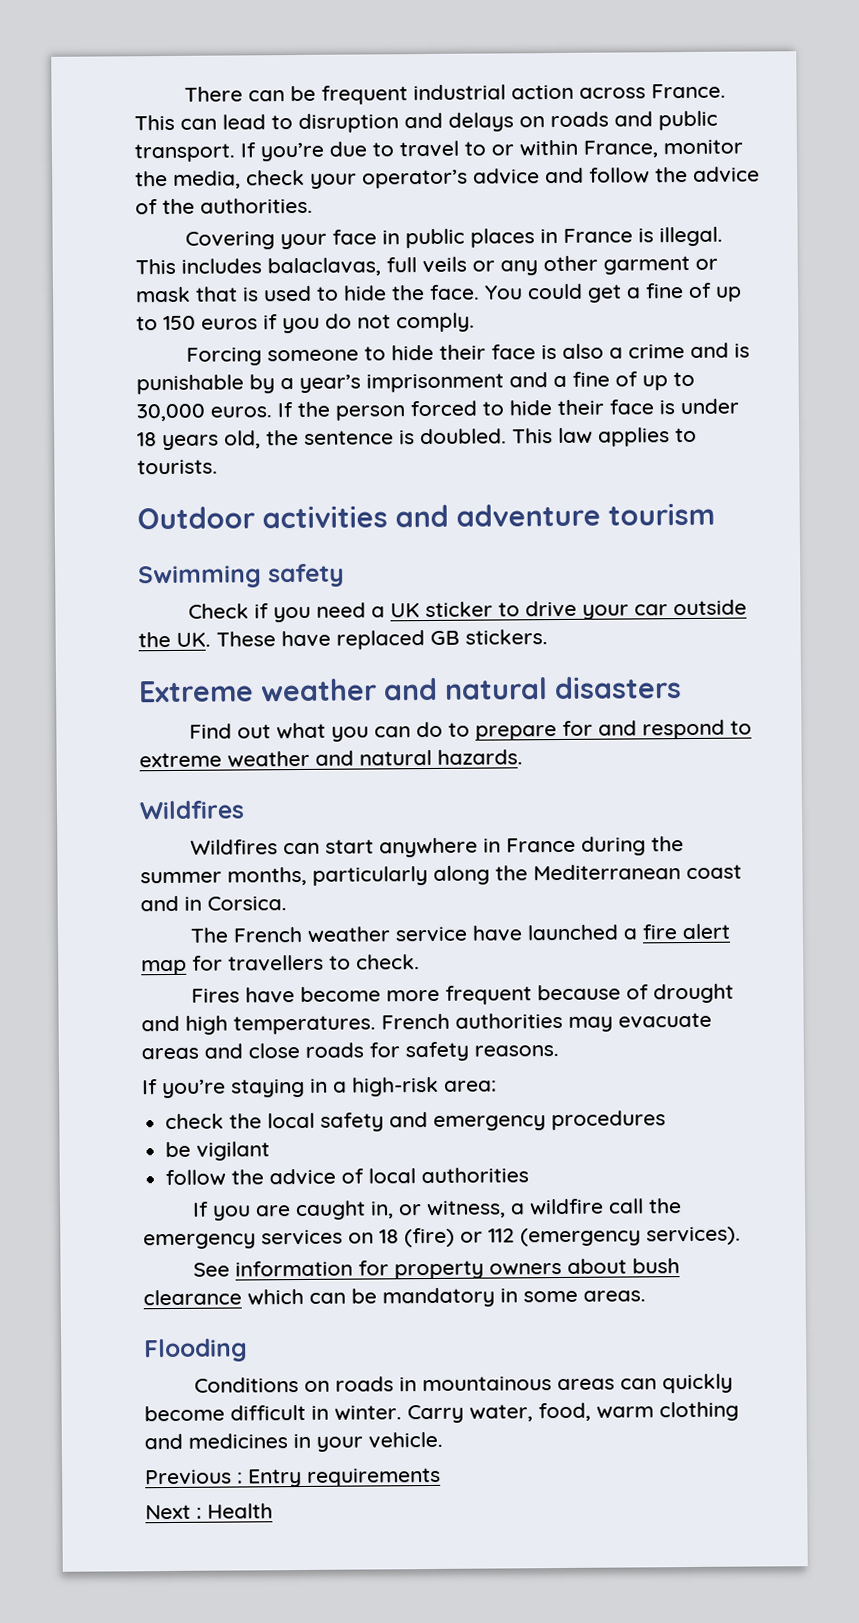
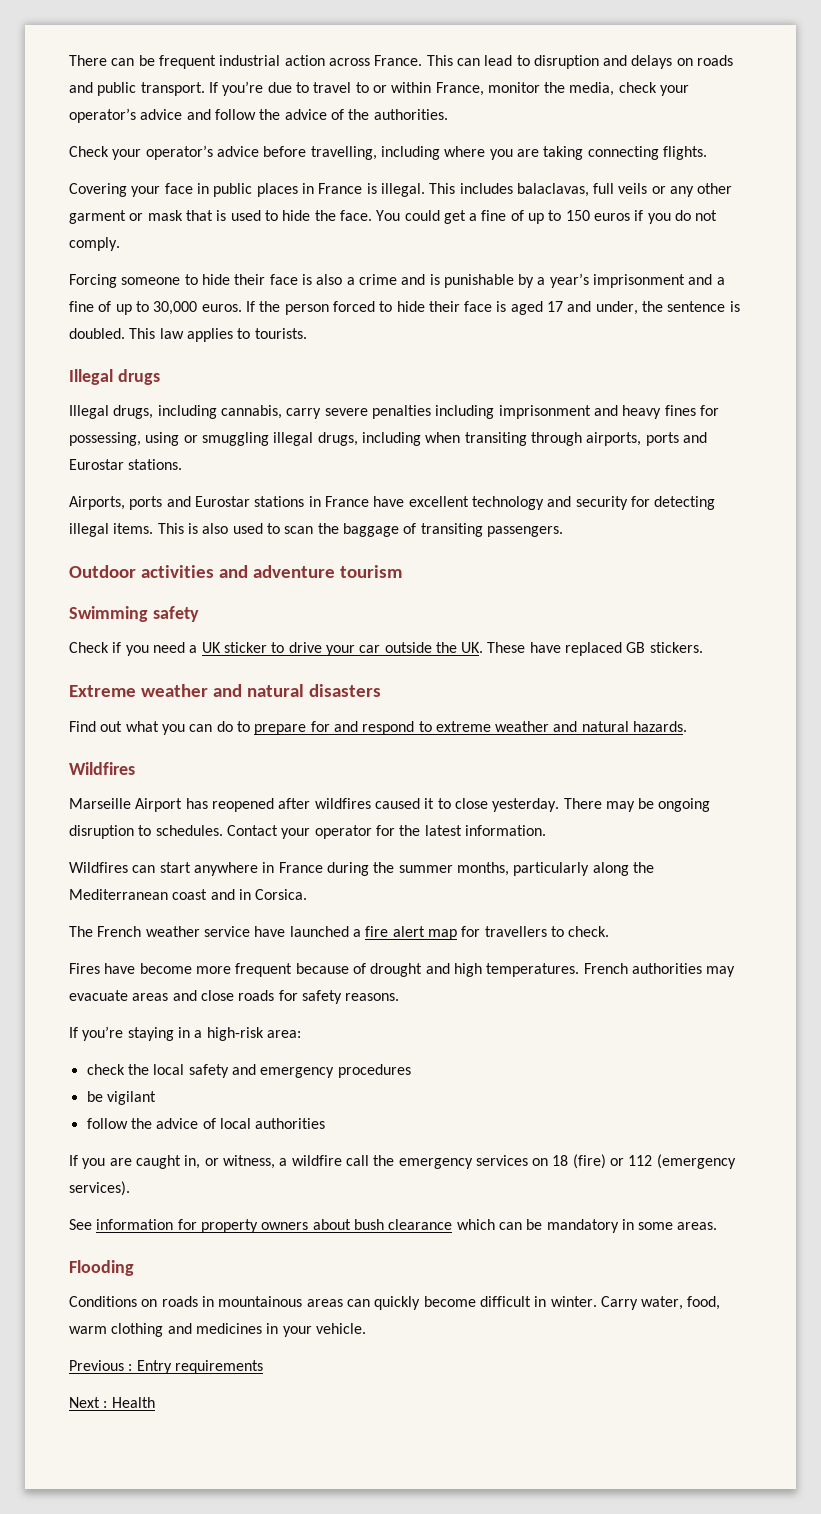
(313, 205) none -> [69,145,707,160] // Check your operator’s advice before travelling, including where you are taking connecting flights.
[680,398,739,415] [137,430,261,451] under 18 years old, -> [510,301,638,315] aged 17 and under,
(218, 467) none -> [69,369,160,385] [69,405,719,419] [69,432,707,446] [69,459,183,470] [69,496,716,510] [69,523,563,537] // Illegal drugs // Illegal drugs, including cannabis, carry severe penalties including imprisonment and heavy fines for possessing, using or smuggling illegal drugs, including when transiting through airports, ports and Eurostar stations. // Airports, ports and Eurostar stations in France have excellent technology and security for detecting illegal items. This is also used to scan the baggage of transiting passengers.
(245, 810) none -> [69,798,711,812] [69,825,546,839] // Marseille Airport has reopened after wildfires caused it to close yesterday. There may be ongoing disruption to schedules. Contact your operator for the latest information.

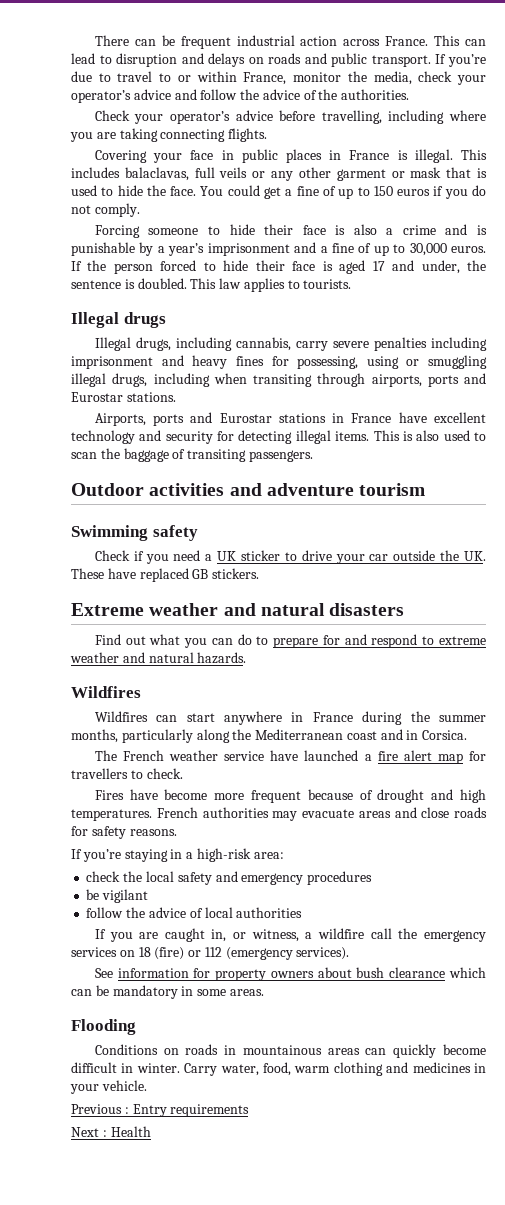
[69,798,711,812] [69,825,546,839] // Marseille Airport has reopened after wildfires caused it to close yesterday. There may be ongoing disruption to schedules. Contact your operator for the latest information. -> (141, 692) none

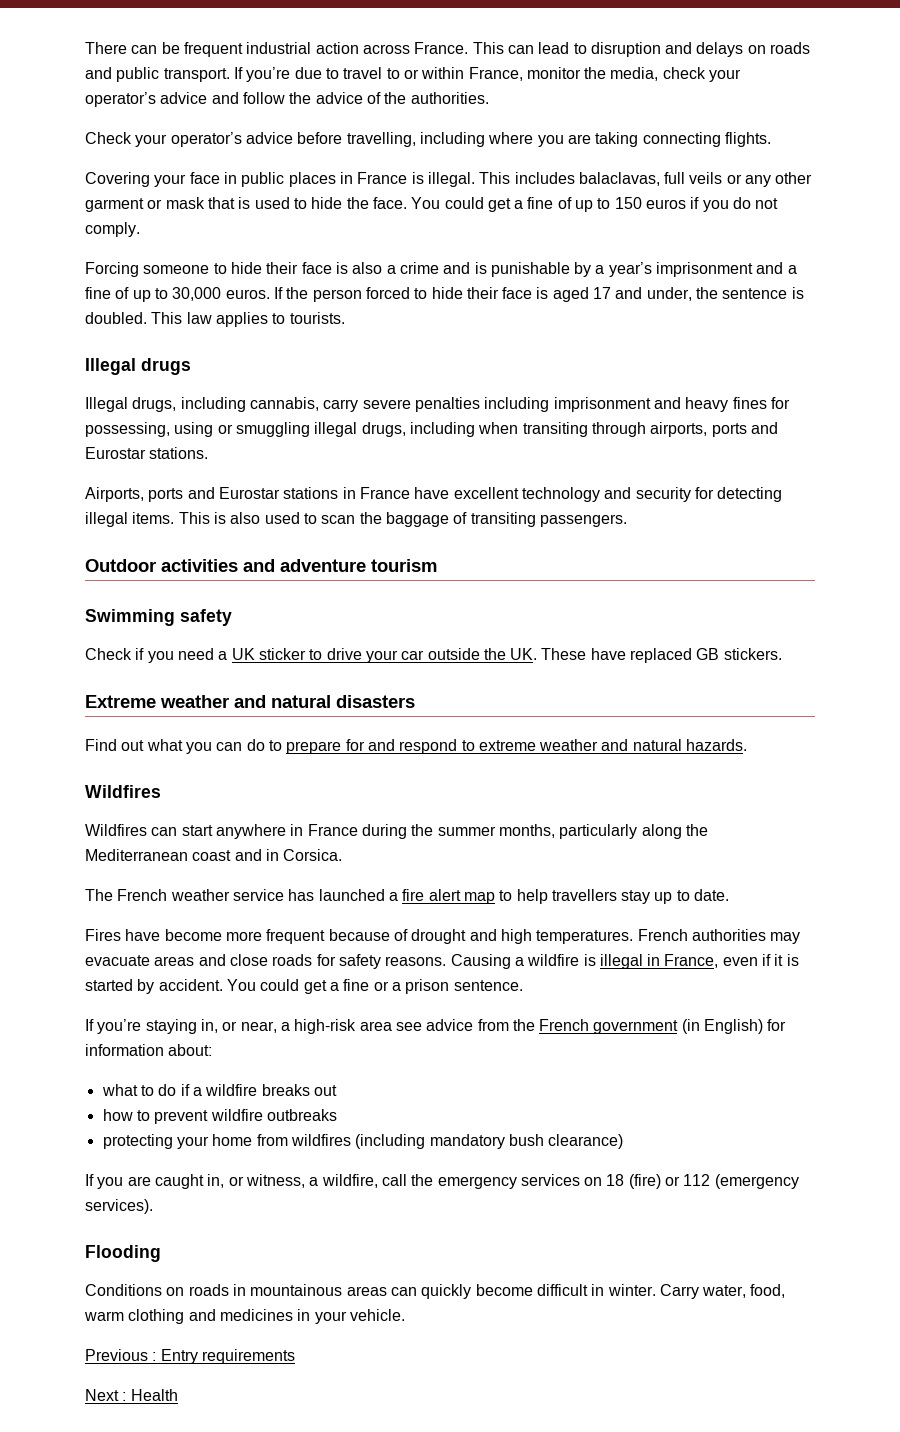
[270,750,299,761] have -> [288,889,315,901] has
[468,751,486,761] [71,768,183,779] for travellers to check. -> [499,889,730,904] to help travellers stay up to date.
[71,848,284,862] [86,871,373,885] [86,889,149,903] [86,907,303,918] // If you’re staying in a high-risk area: // check the local safety and emergency procedures // be vigilant // follow the advice of local authorities -> [450,954,799,969] [85,979,523,994] [85,1019,787,1034] [85,1044,213,1056] [101,1084,337,1096] [102,1109,337,1124] [102,1134,624,1149] Causing a wildfire is illegal in France, even if it is started by accident. You could get a fine or a prison sentence. // If you’re staying in, or near, a high-risk area see advice from the French government (in English) for information about: // what to do if a wildfire breaks out // how to prevent wildfire outbreaks // protecting your home from wildfires (including mandatory bush clearance)
[318,928,365,939] wildfire -> [321,1174,378,1188] wildfire,
[94,967,486,981] [71,985,264,999] // See information for property owners about bush clearance which can be mandatory in some areas. -> (153, 1206) none

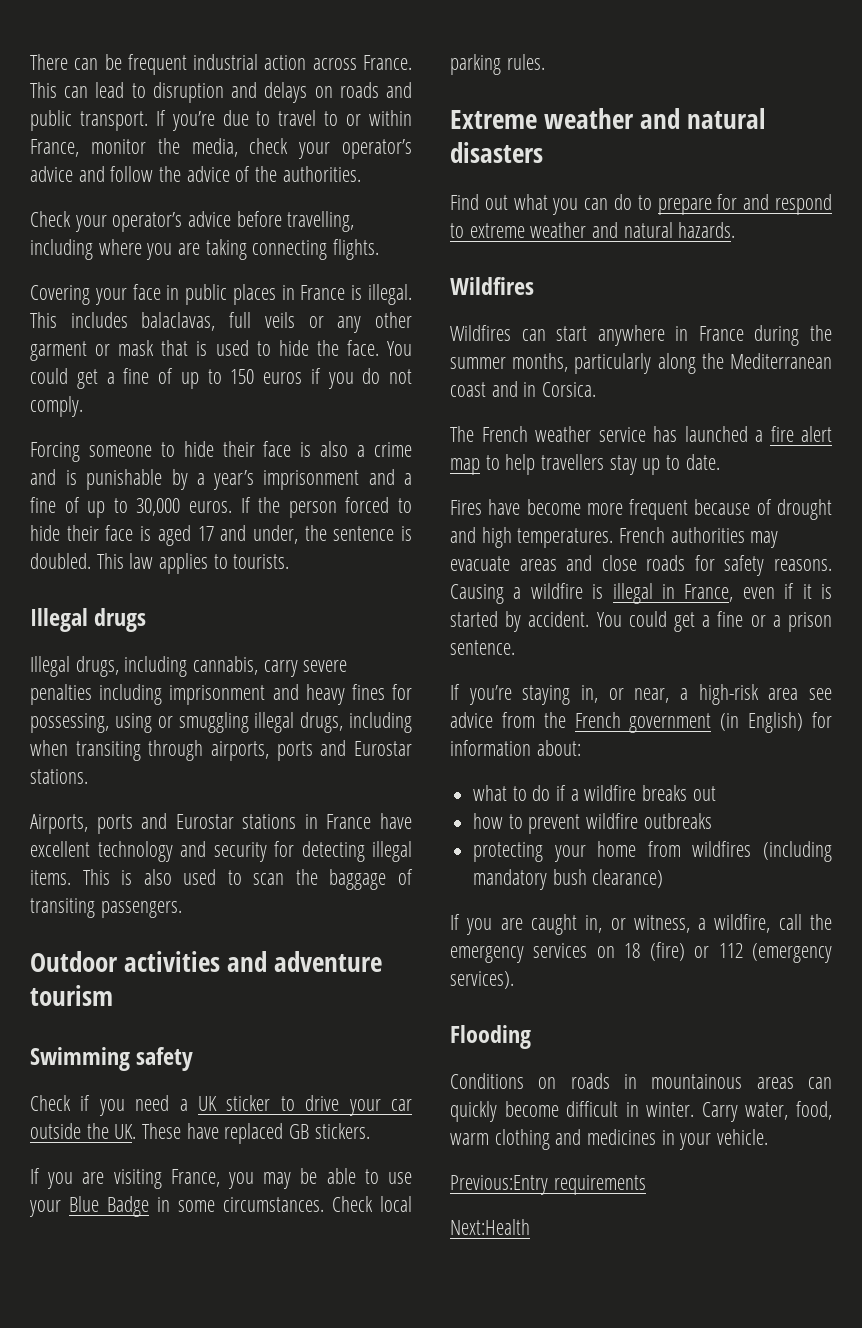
(782, 654) none -> [30,1168,412,1189] [29,1196,412,1217] [450,54,545,75] // If you are visiting France, you may be able to use your Blue Badge in some circumstances. Check local parking rules.
[85,1349,295,1364] [85,1389,178,1401] Previous : Entry requirements // Next : Health -> [450,1175,646,1195] [450,1219,530,1235] Previous:Entry requirements // Next:Health

